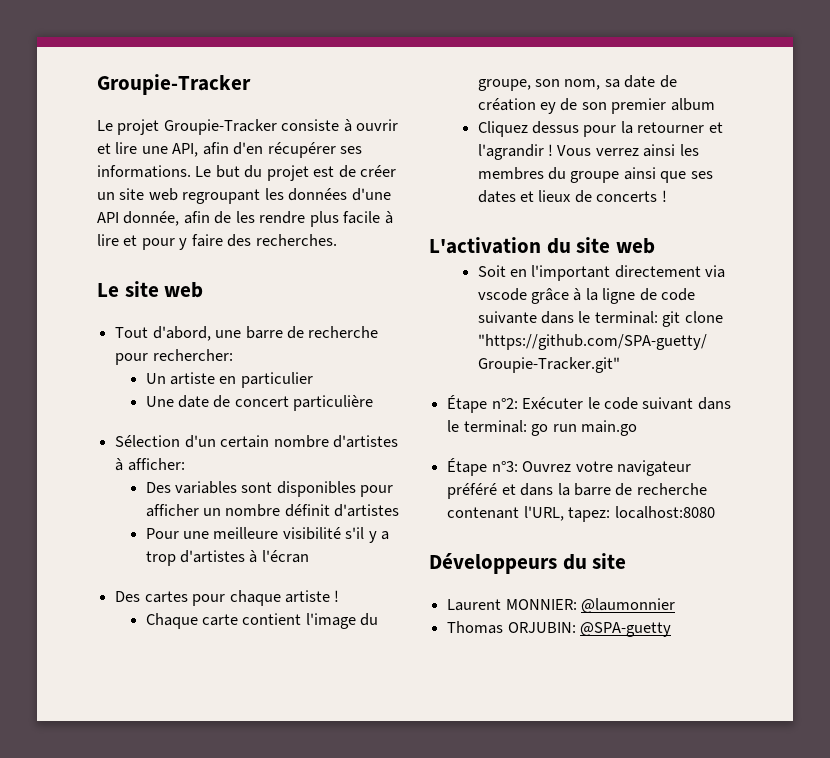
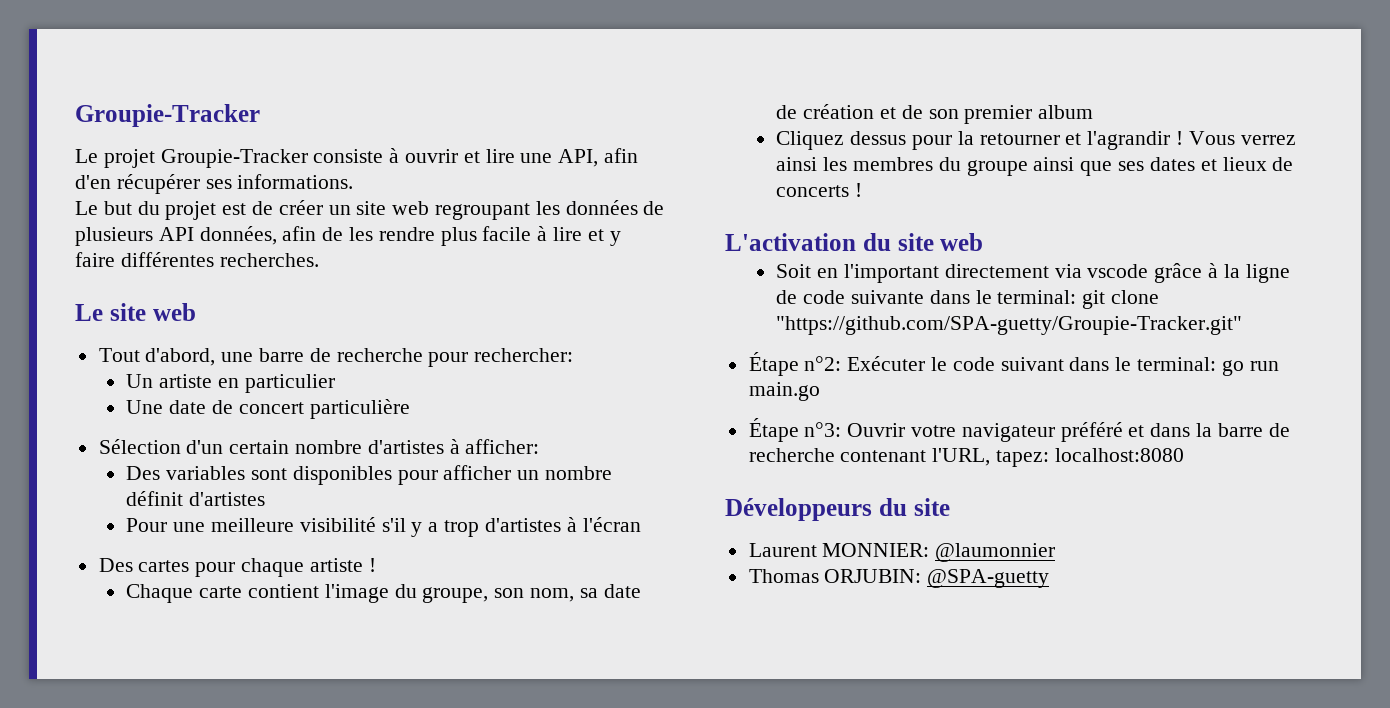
(191, 171) none -> (354, 181) //
[351,188,391,201] [97,211,180,226] d'une API donnée, -> [643,201,665,215] [75,226,277,246] de plusieurs API données,
[141,238,175,250] pour -> (604, 235) none
[227,234,252,247] des -> [120,252,214,267] différentes
[539,102,556,114] ey -> [880,107,897,119] et
[522,461,572,472] Ouvrez -> [847,423,906,437] Ouvrir

